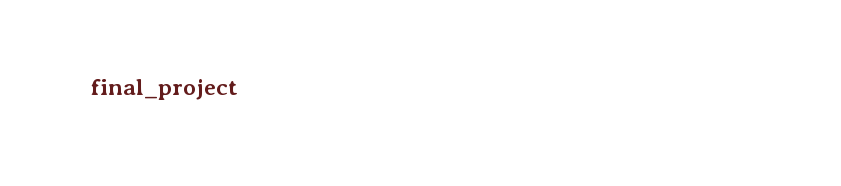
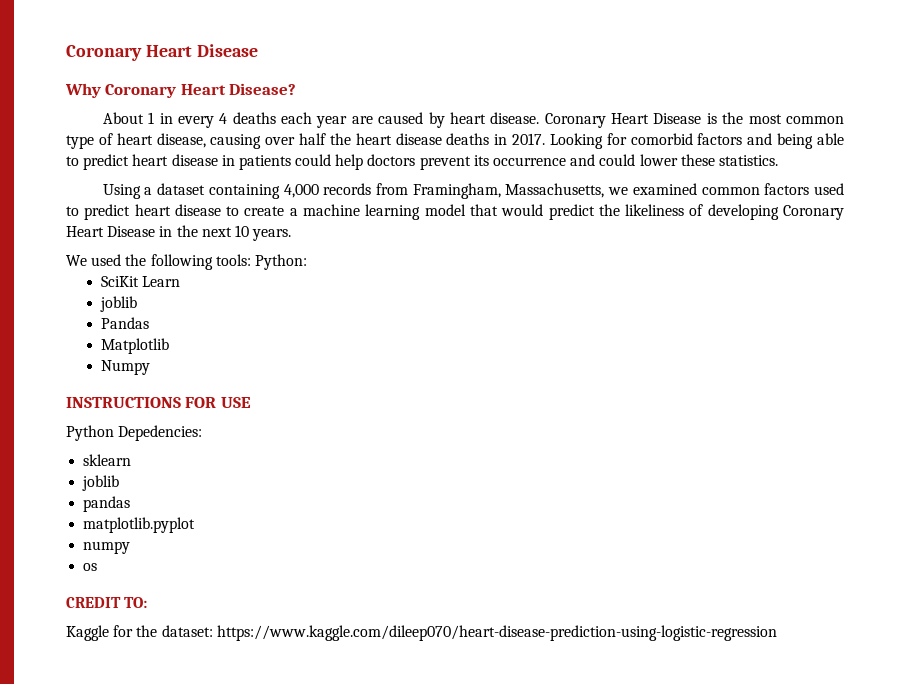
[91,79,238,100] final_project -> [66,44,258,61] [65,83,297,98] [102,112,845,128] [66,133,845,149] [66,154,778,170] [102,183,844,199] [66,204,844,220] [66,225,292,241] [66,254,307,270] [100,276,181,287] [99,296,137,312] [100,317,149,329] [100,338,169,354] [100,360,150,375] [66,397,251,408] [66,425,203,441] [83,454,132,466] [82,475,120,491] [83,496,131,512] [83,517,196,533] [83,541,131,554] [83,563,98,571] [66,597,148,608] [66,625,777,641] Coronary Heart Disease // Why Coronary Heart Disease? // About 1 in every 4 deaths each year are caused by heart disease. Coronary Heart Disease is the most common type of heart disease, causing over half the heart disease deaths in 2017. Looking for comorbid factors and being able to predict heart disease in patients could help doctors prevent its occurrence and could lower these statistics. // Using a dataset containing 4,000 records from Framingham, Massachusetts, we examined common factors used to predict heart disease to create a machine learning model that would predict the likeliness of developing Coronary Heart Disease in the next 10 years. // We used the following tools: Python: // SciKit Learn // joblib // Pandas // Matplotlib // Numpy // INSTRUCTIONS FOR USE // Python Depedencies: // sklearn // joblib // pandas // matplotlib.pyplot // numpy // os // CREDIT TO: // Kaggle for the dataset: https://www.kaggle.com/dileep070/heart-disease-prediction-using-logistic-regression

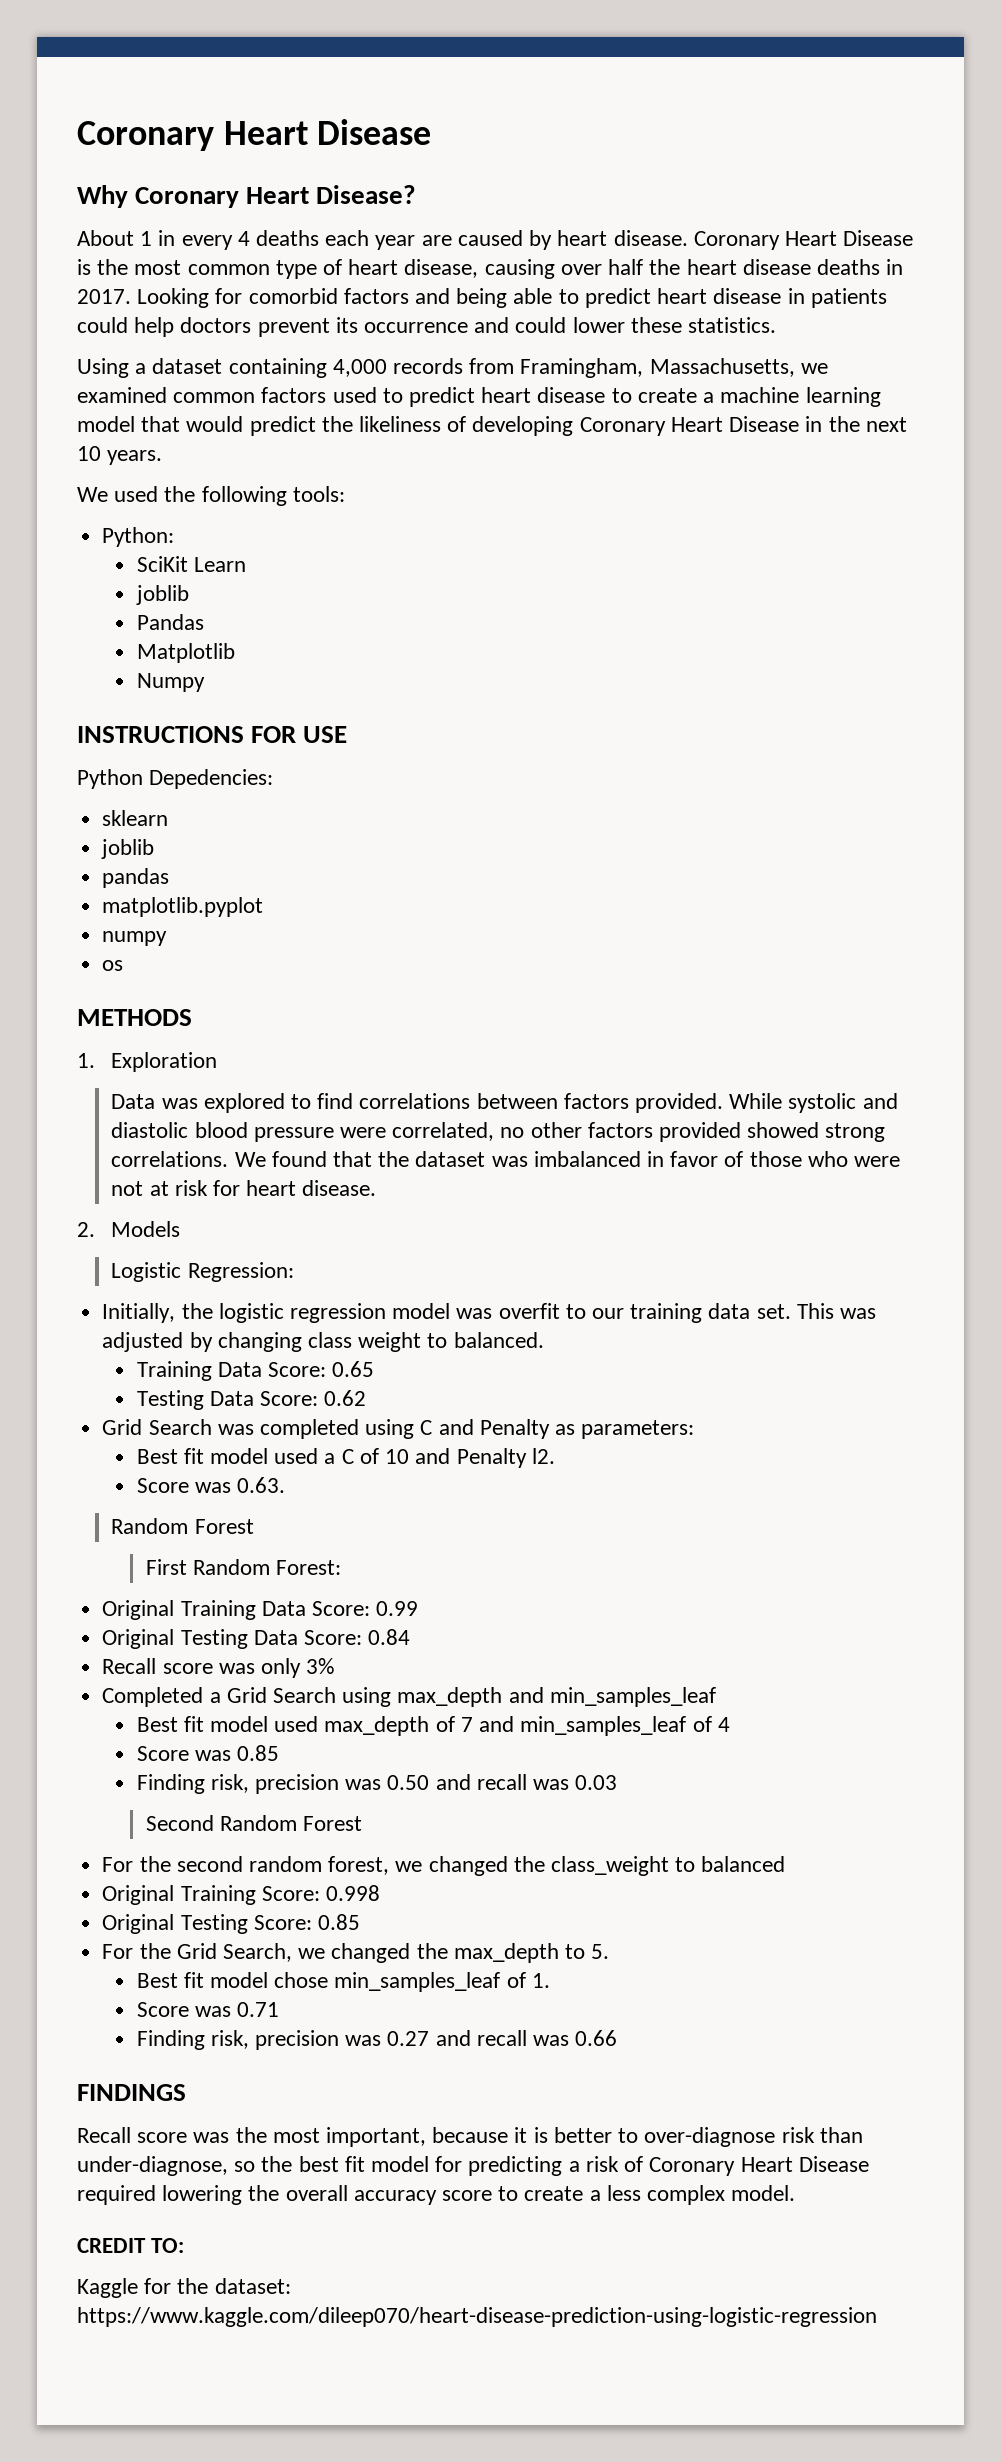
(251, 260) none -> (345, 494) //
(98, 567) none -> [77,1009,192,1026] [77,1052,218,1072] [111,1093,898,1113] [111,1122,886,1142] [111,1151,901,1167] [111,1180,377,1196] [77,1221,181,1237] [111,1262,294,1282] [102,1303,877,1323] [102,1332,544,1352] [136,1361,375,1381] [136,1390,367,1410] [102,1419,695,1439] [136,1448,555,1468] [136,1477,286,1493] [111,1518,254,1534] [145,1559,342,1575] [102,1600,419,1620] [102,1629,411,1649] [102,1658,335,1678] [102,1687,716,1707] [136,1716,730,1736] [136,1745,280,1761] [136,1774,618,1794] [145,1815,363,1831] [102,1856,786,1876] [102,1885,380,1905] [102,1914,360,1934] [102,1943,610,1963] [136,1972,550,1992] [136,2002,280,2017] [136,2030,618,2050] [77,2084,186,2101] [77,2127,863,2147] [77,2156,869,2176] [77,2185,796,2205] // METHODS // 1. Exploration // Data was explored to find correlations between factors provided. While systolic and diastolic blood pressure were correlated, no other factors provided showed strong correlations. We found that the dataset was imbalanced in favor of those who were not at risk for heart disease. // 2. Models // Logistic Regression: // Initially, the logistic regression model was overfit to our training data set. This was adjusted by changing class weight to balanced. // Training Data Score: 0.65 // Testing Data Score: 0.62 // Grid Search was completed using C and Penalty as parameters: // Best fit model used a C of 10 and Penalty l2. // Score was 0.63. // Random Forest // First Random Forest: // Original Training Data Score: 0.99 // Original Testing Data Score: 0.84 // Recall score was only 3% // Completed a Grid Search using max_depth and min_samples_leaf // Best fit model used max_depth of 7 and min_samples_leaf of 4 // Score was 0.85 // Finding risk, precision was 0.50 and recall was 0.03 // Second Random Forest // For the second random forest, we changed the class_weight to balanced // Original Training Score: 0.998 // Original Testing Score: 0.85 // For the Grid Search, we changed the max_depth to 5. // Best fit model chose min_samples_leaf of 1. // Score was 0.71 // Finding risk, precision was 0.27 and recall was 0.66 // FINDINGS // Recall score was the most important, because it is better to over-diagnose risk than under-diagnose, so the best fit model for predicting a risk of Coronary Heart Disease required lowering the overall accuracy score to create a less complex model.

